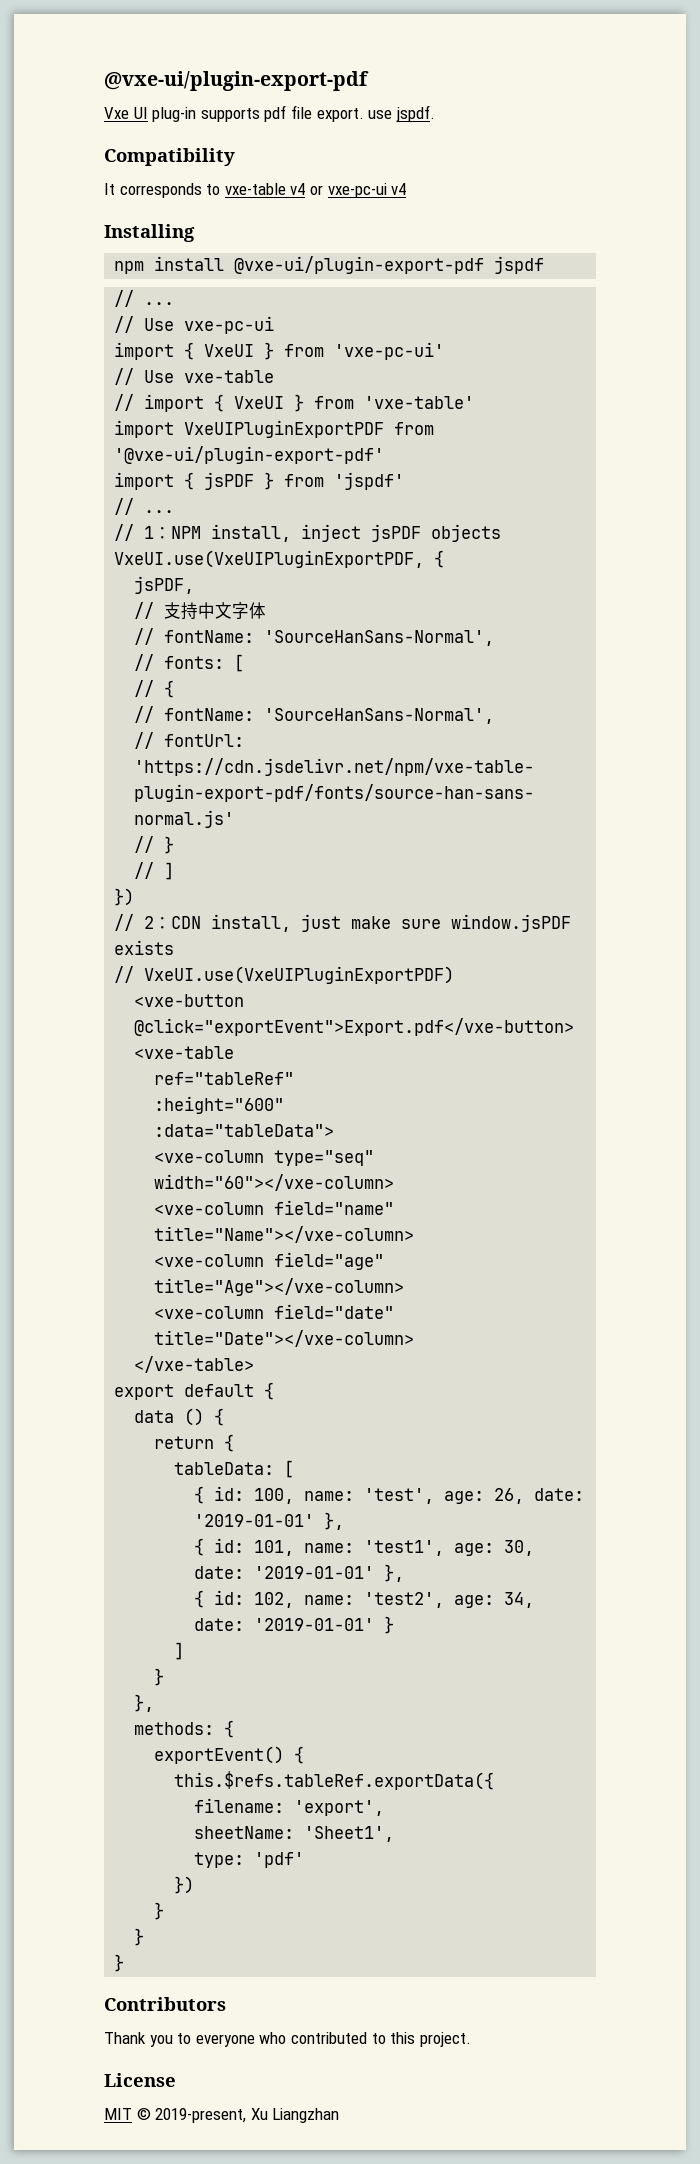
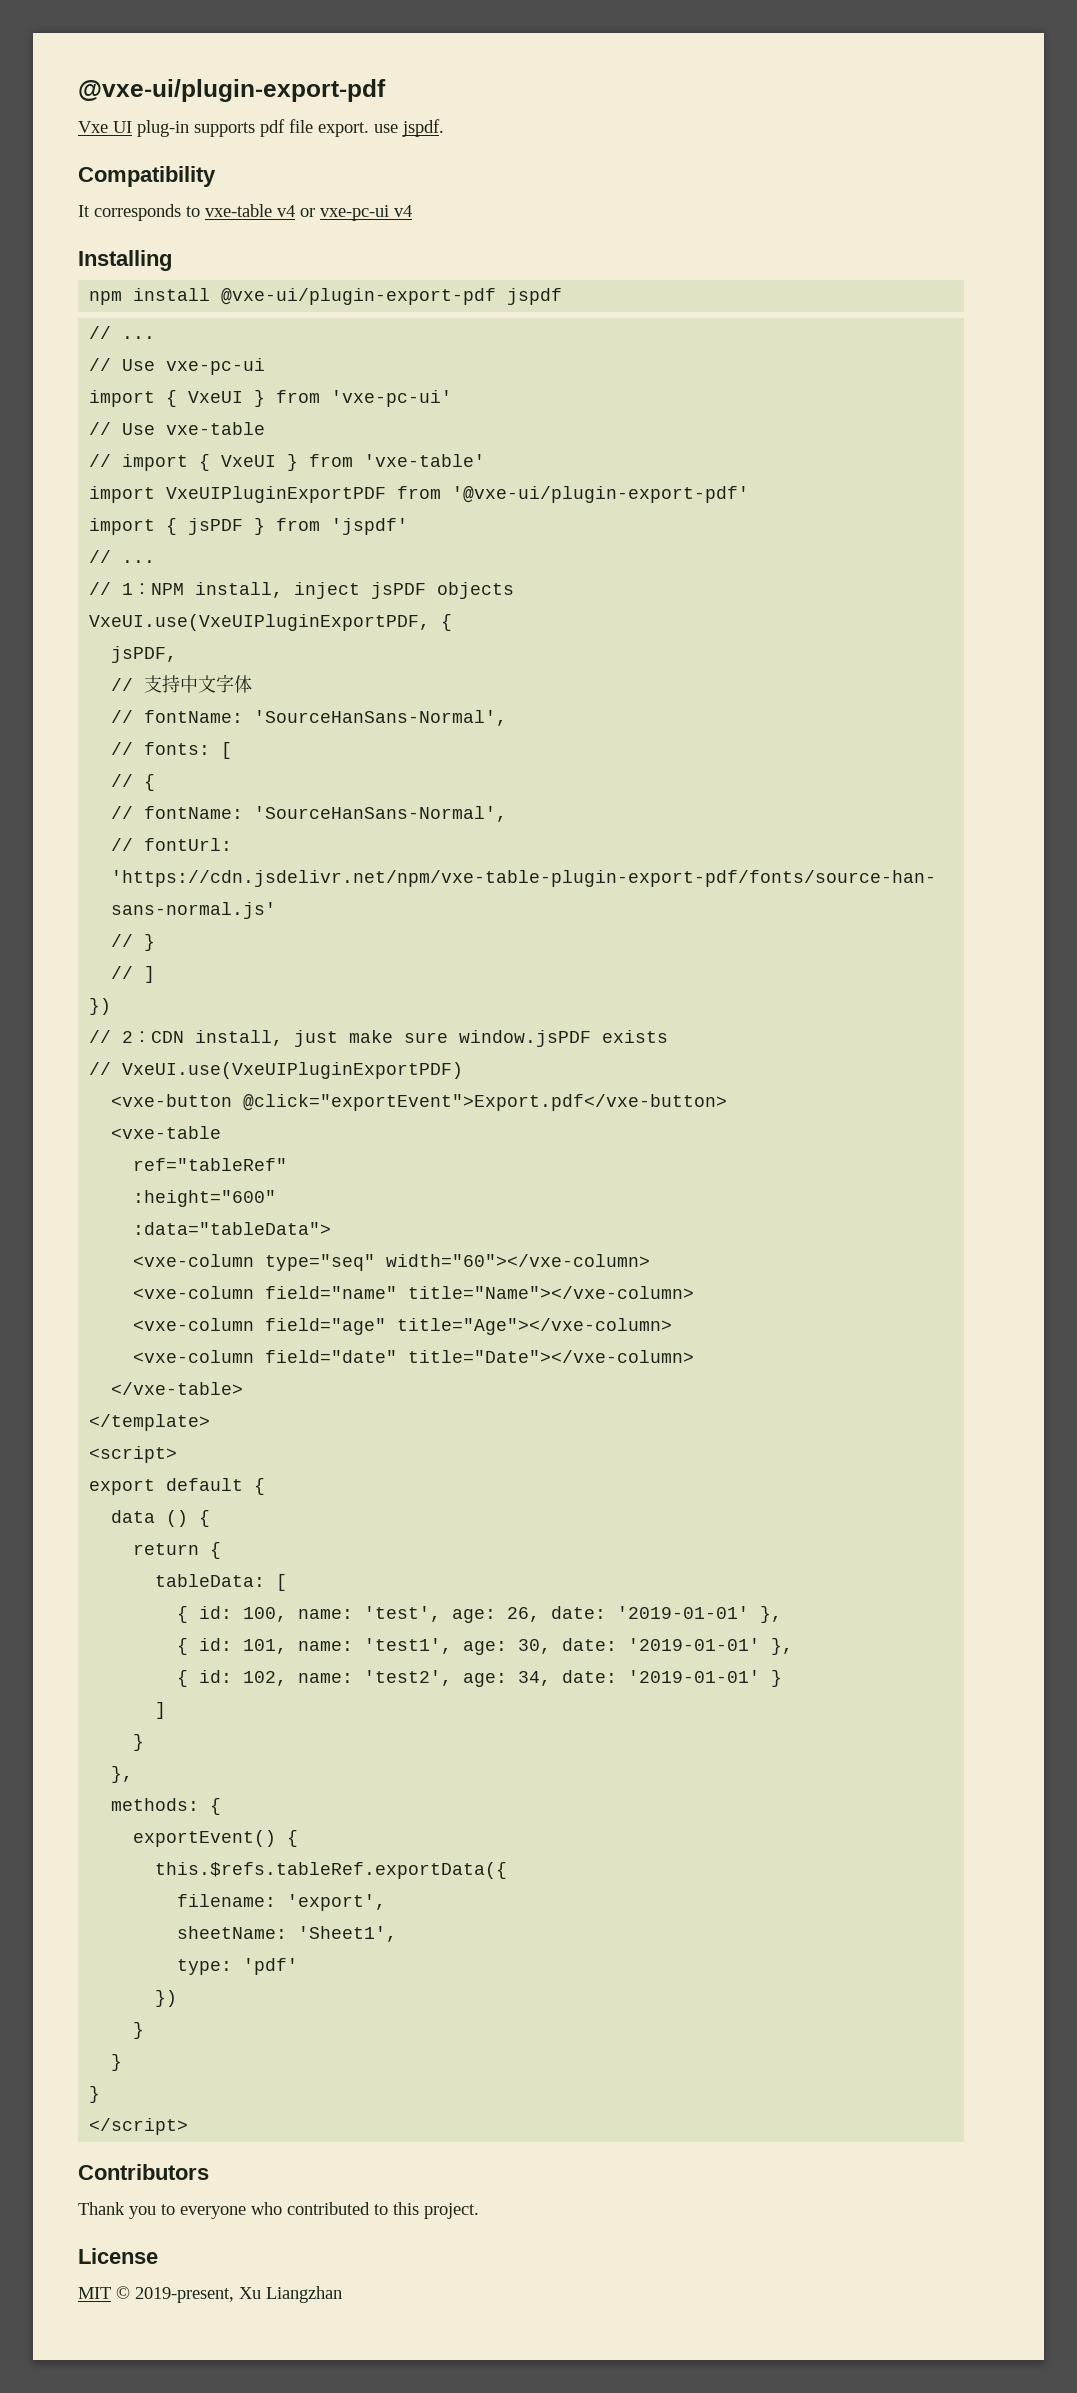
(255, 1364) none -> [89,1414,211,1431] [89,1446,178,1463] // </template> // <script>
(125, 1963) none -> [89,2118,189,2135] // </script>

